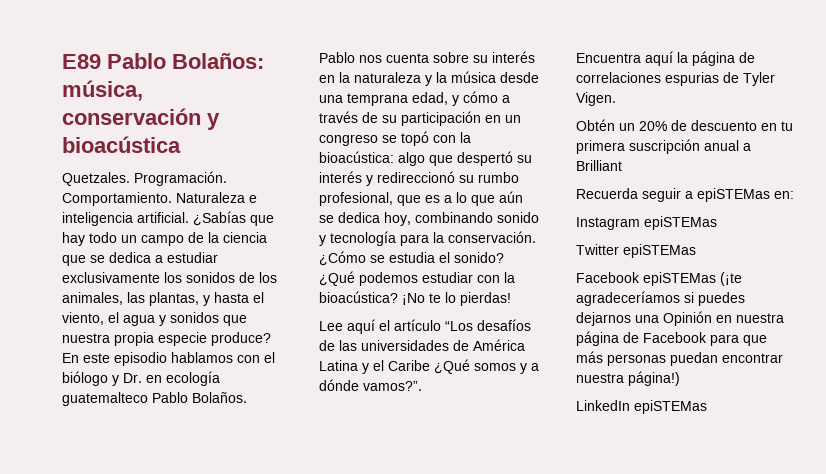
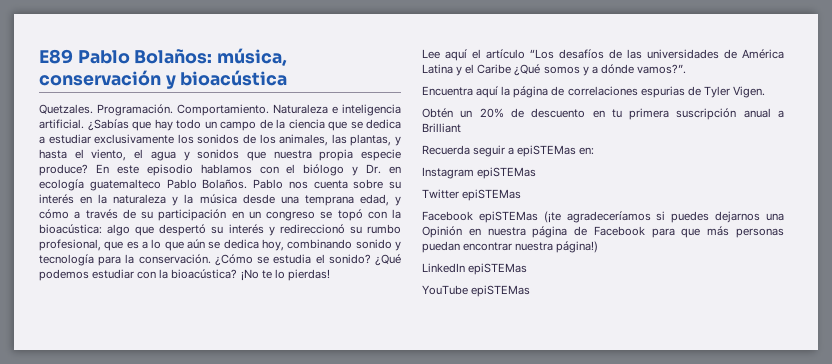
(707, 407) none -> [422,285,531,297] // YouTube epiSTEMas

